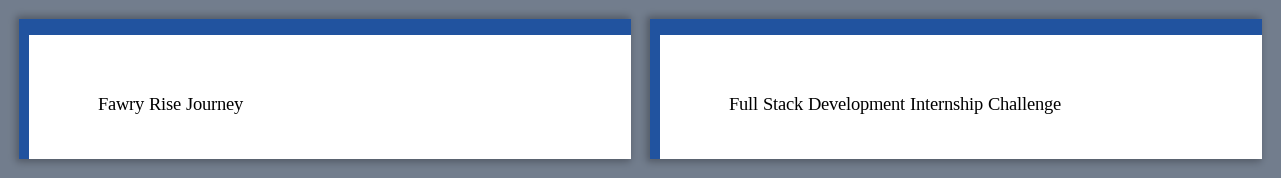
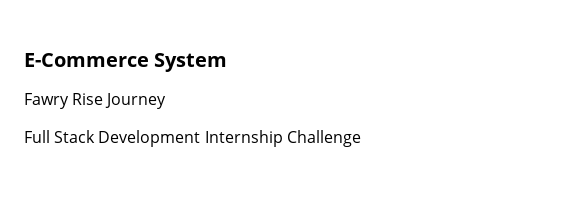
(98, 106) none -> [24,53,228,72] E-Commerce System //

